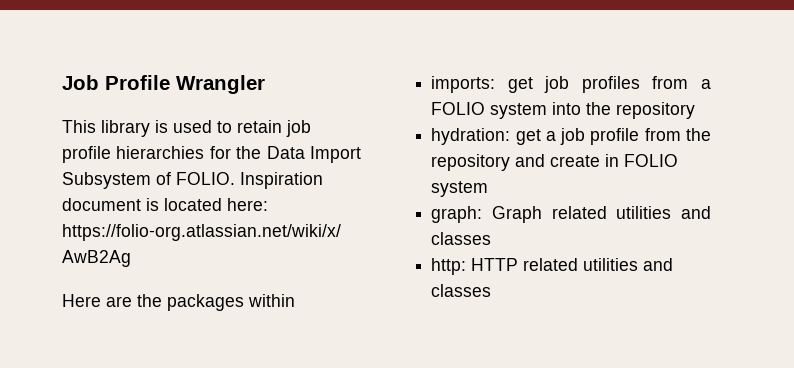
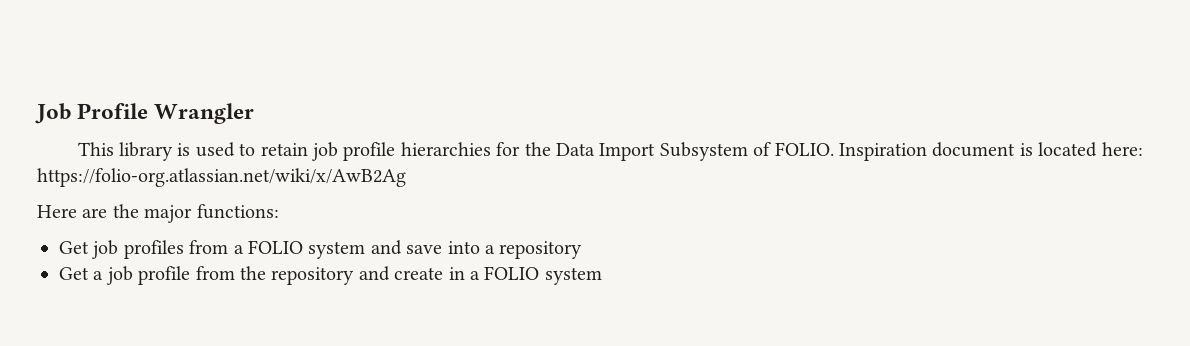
[167,294,295,311] [431,76,533,93] packages within // imports: get -> [144,204,279,223] [59,241,89,254] major functions: // Get
[552,102,612,115] into the -> [370,240,495,255] and save into a
[431,128,541,145] hydration: get -> [59,267,89,280] Get
[624,154,679,167] [431,181,489,197] [431,206,711,223] [431,232,492,245] [431,258,674,275] [431,284,492,297] FOLIO system // graph: Graph related utilities and classes // http: HTTP related utilities and classes -> [469,266,602,285] a FOLIO system

